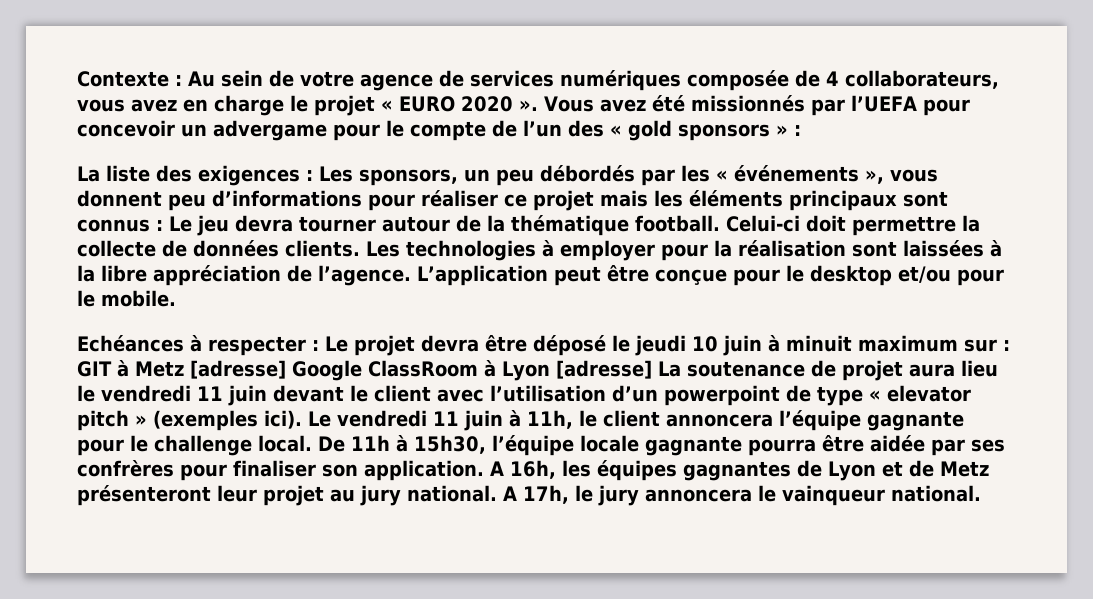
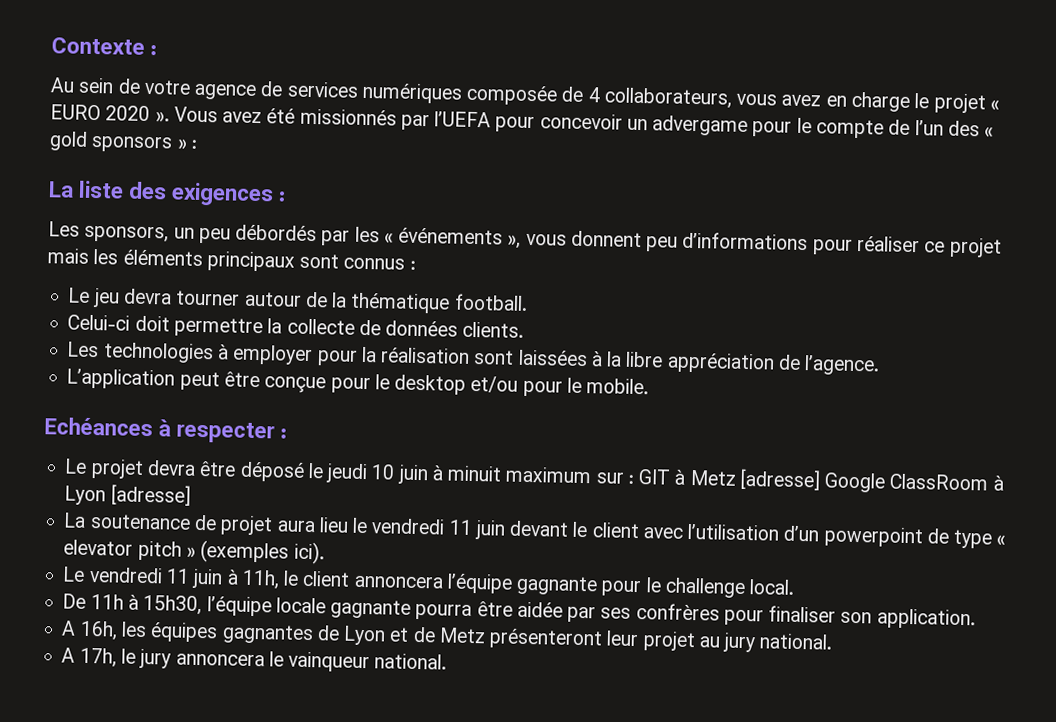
(182, 80) none -> (158, 50) //
(313, 175) none -> (287, 196) //
(163, 225) none -> (416, 265) //
(720, 223) none -> (528, 302) //
(360, 248) none -> (525, 329) //
(411, 275) none -> (881, 365) //
(319, 345) none -> (288, 433) //
(652, 369) none -> (191, 495) //
(302, 419) none -> (325, 553) //
(312, 443) none -> (796, 587) //
(484, 470) none -> (976, 619) //
(497, 493) none -> (834, 641) //

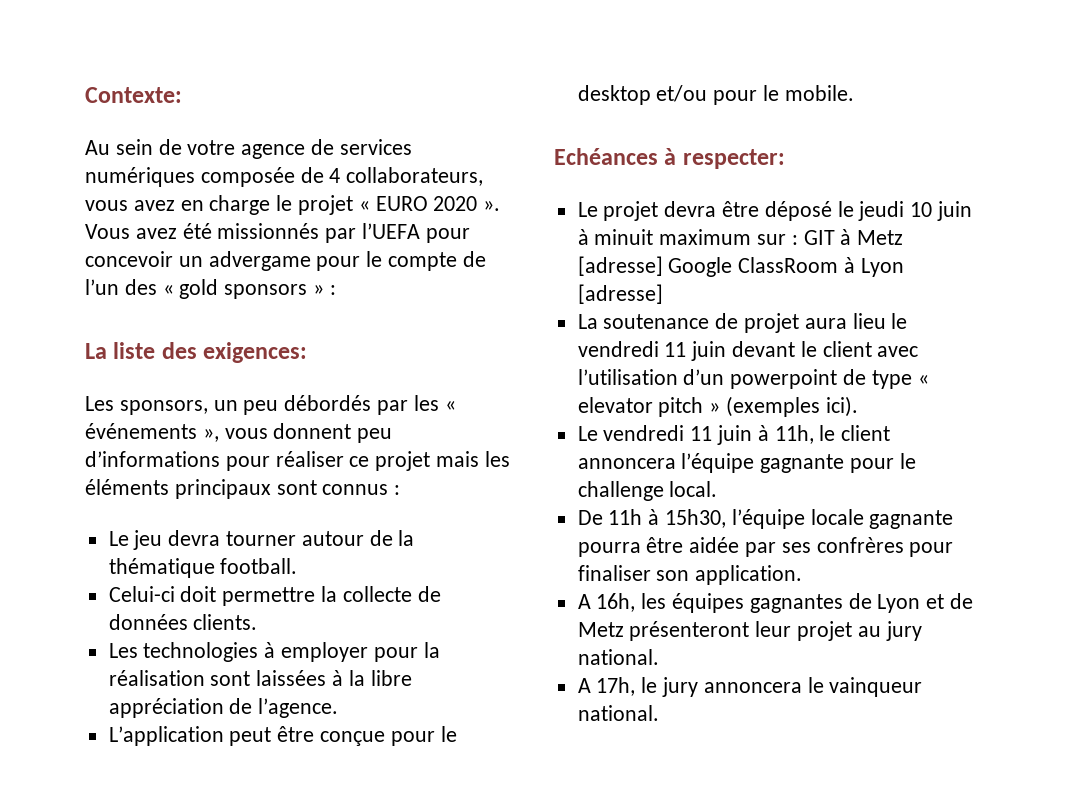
[51,37,158,56] Contexte : -> [85,87,182,103] Contexte:
[171,182,287,207] exigences : -> [203,342,308,363] exigences:
[176,421,288,444] respecter : -> [682,149,785,169] respecter:

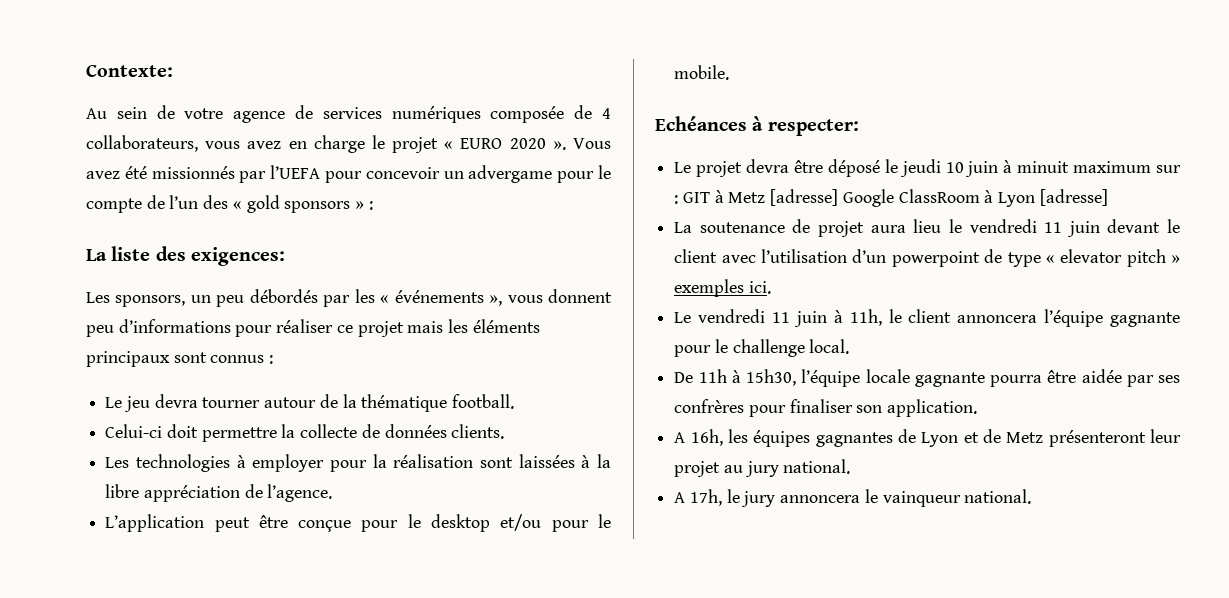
[726,396,858,417] (exemples ici). -> [674,279,771,297] exemples ici.

